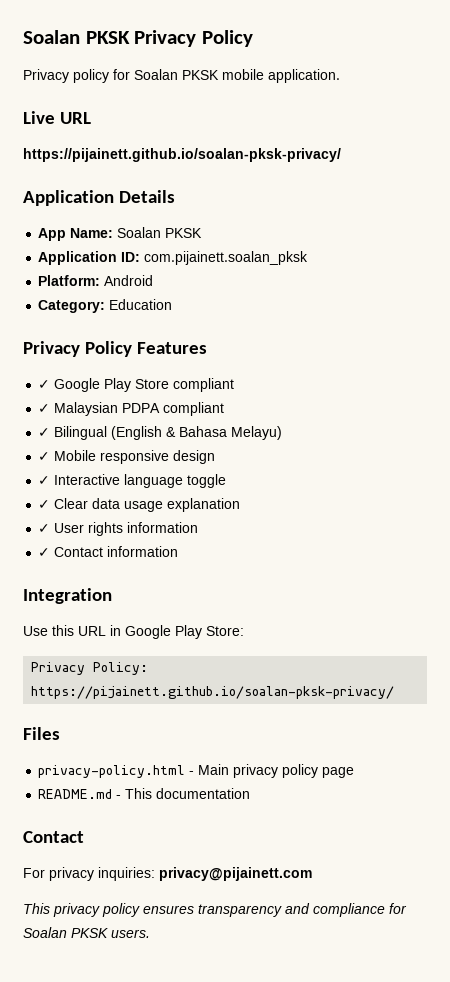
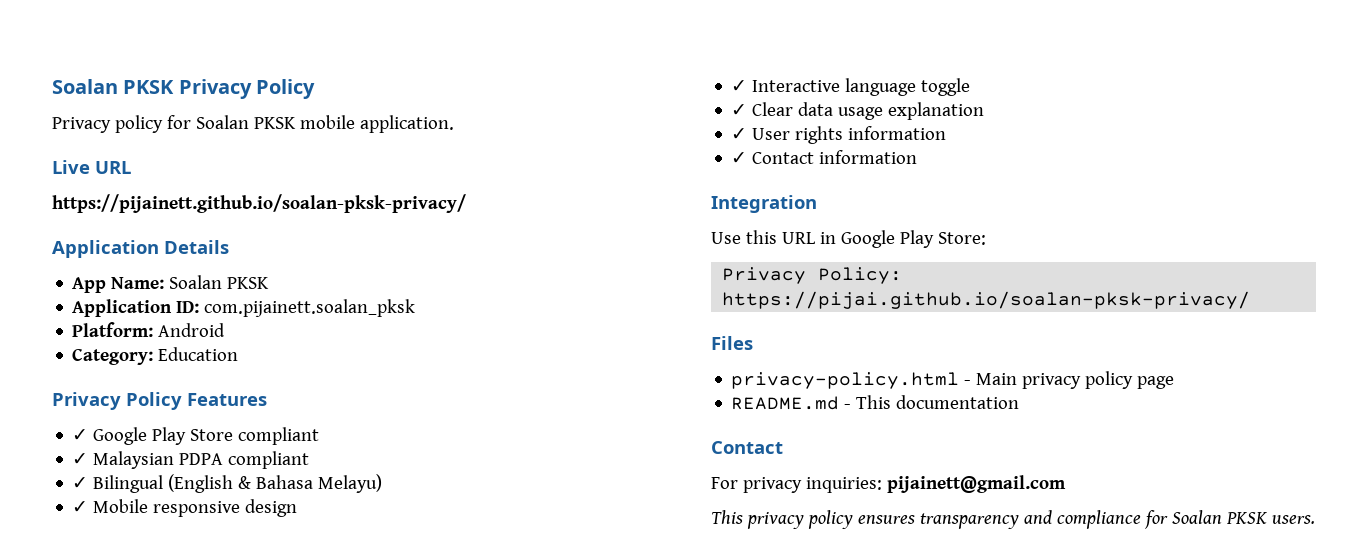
[31,686,395,699] https://pijainett.github.io/soalan-pksk-privacy/ -> [722,291,1251,309] https://pijai.github.io/soalan-pksk-privacy/
[159,867,312,881] privacy@pijainett.com -> [886,475,1066,493] pijainett@gmail.com

